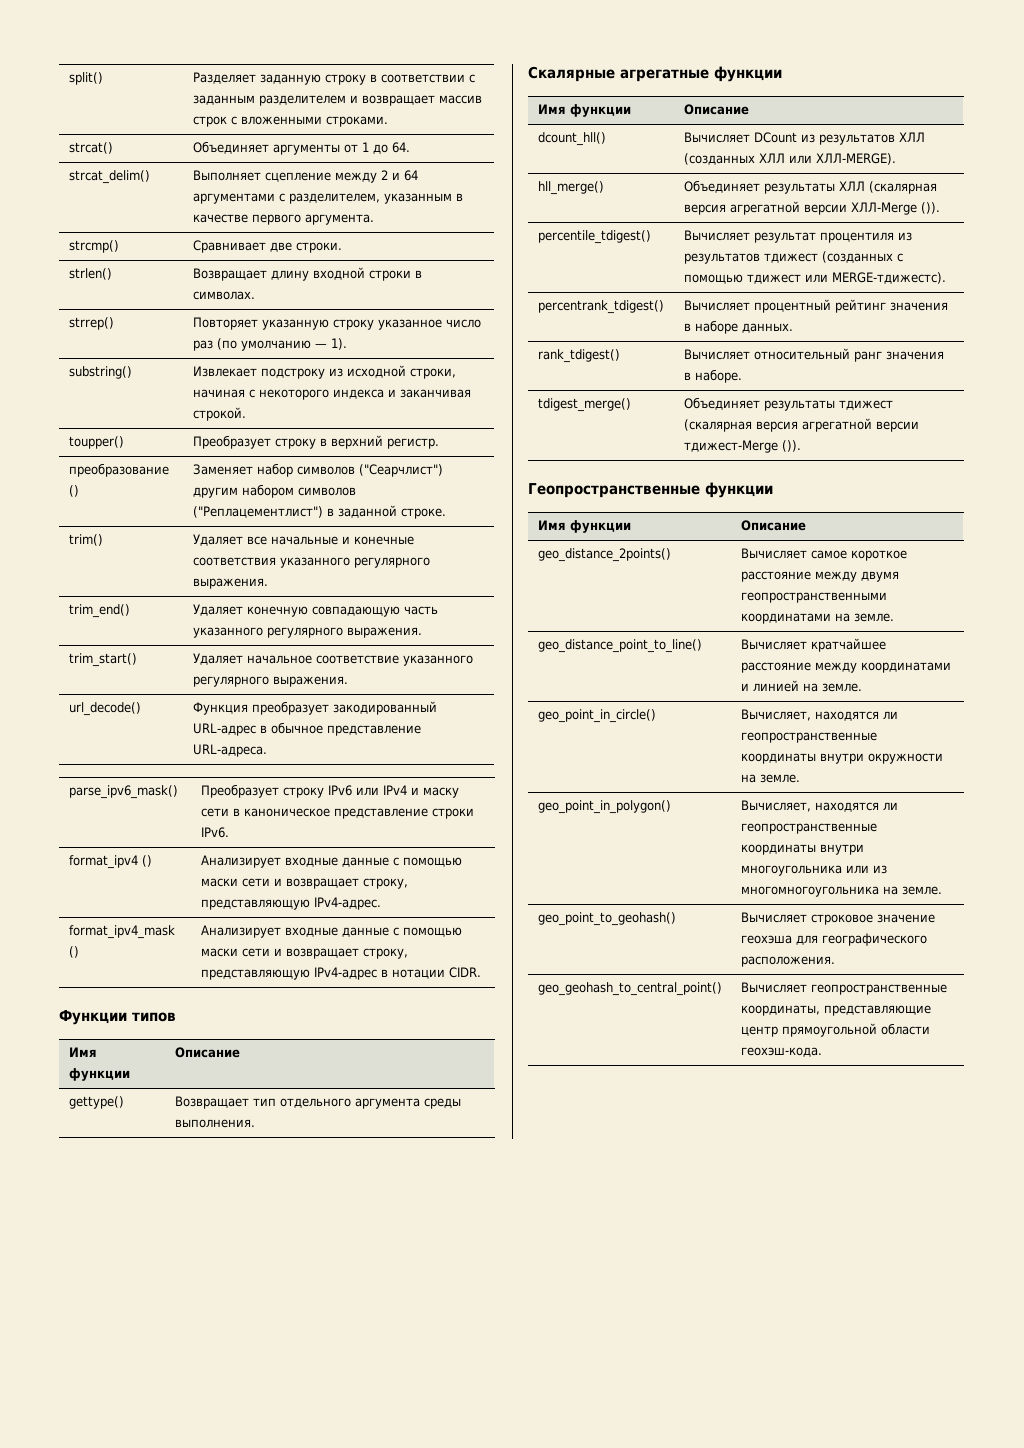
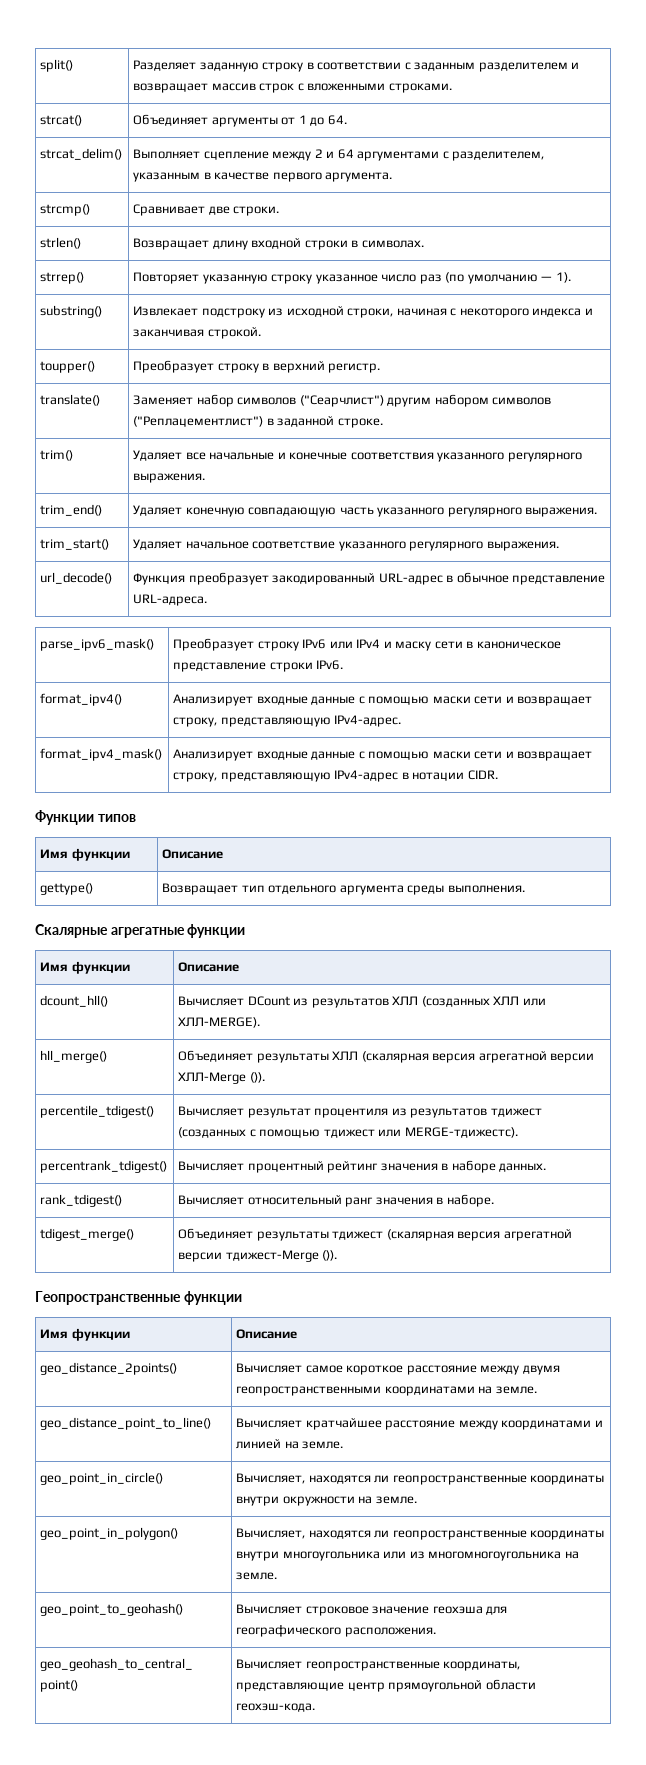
[68,463,169,477] [68,485,79,497] преобразование () -> [40,394,101,406] translate()
[68,855,152,869] format_ipv4 () -> [40,693,123,706] format_ipv4()
[68,925,175,939] [68,946,79,958] format_ipv4_mask () -> [40,748,163,761] format_ipv4_mask()

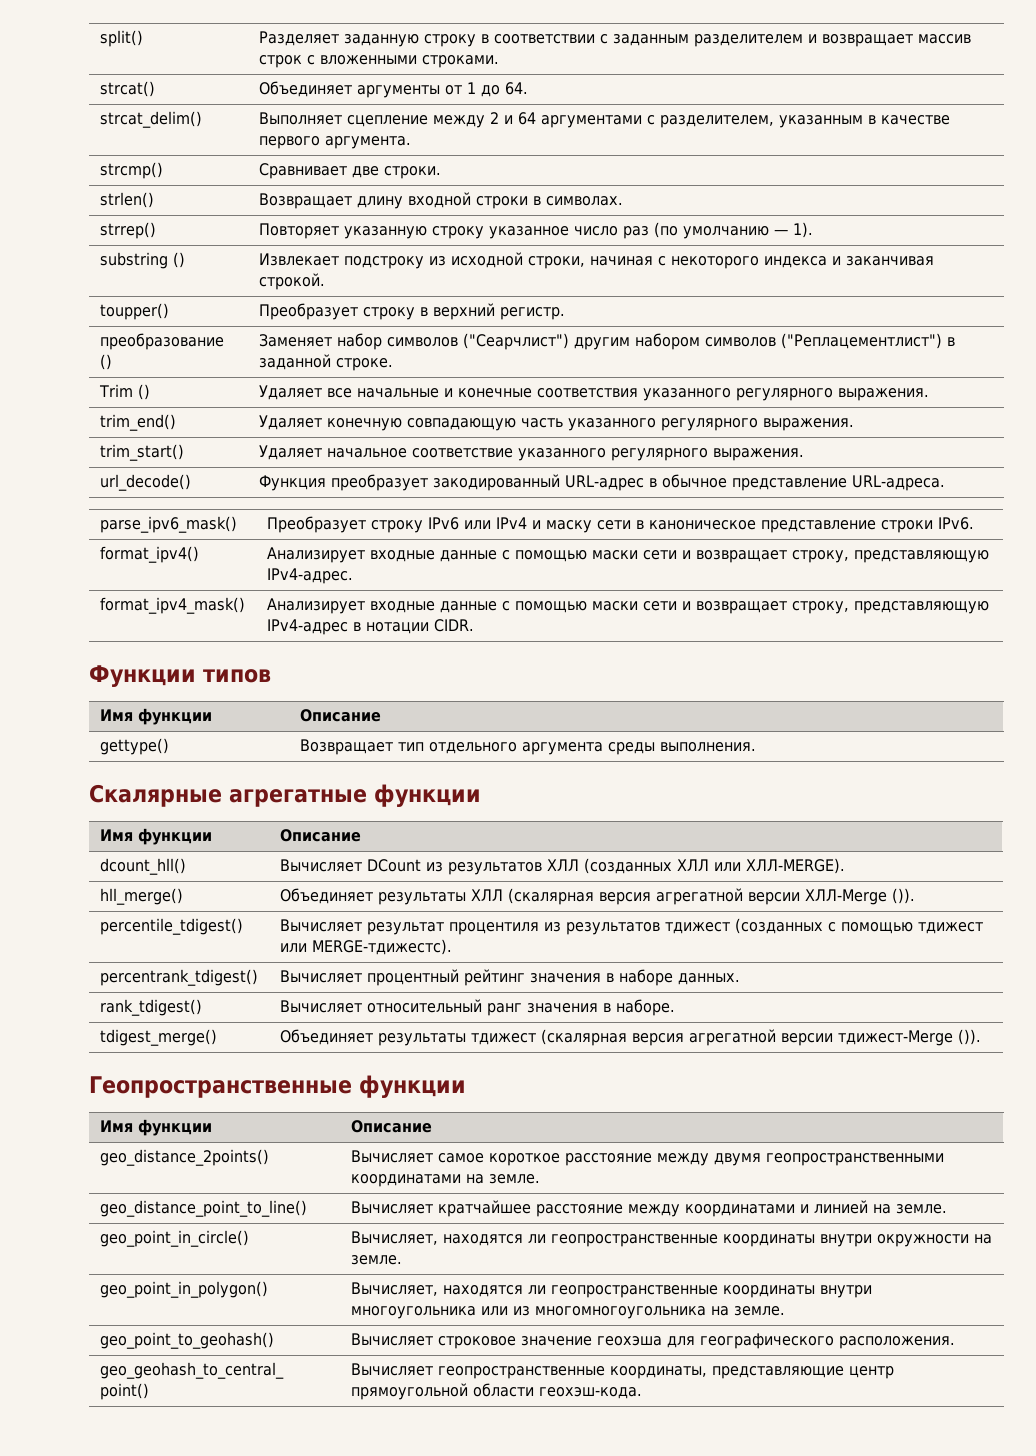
[40,305,103,318] substring() -> [99,252,185,269] substring ()
[40,394,101,406] translate() -> [99,333,224,350] [99,354,112,370] преобразование ()
[40,450,74,461] trim() -> [98,384,150,400] Trim ()

